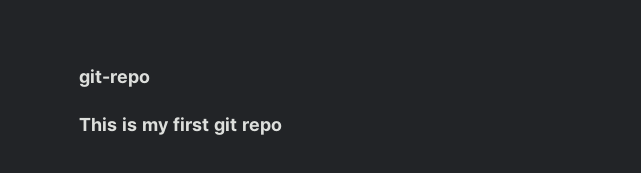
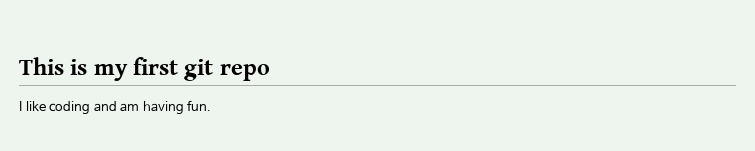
[79,69,150,87] git-repo // -> (19, 66) none
(282, 128) none -> [19,100,212,115] // I like coding and am having fun.

